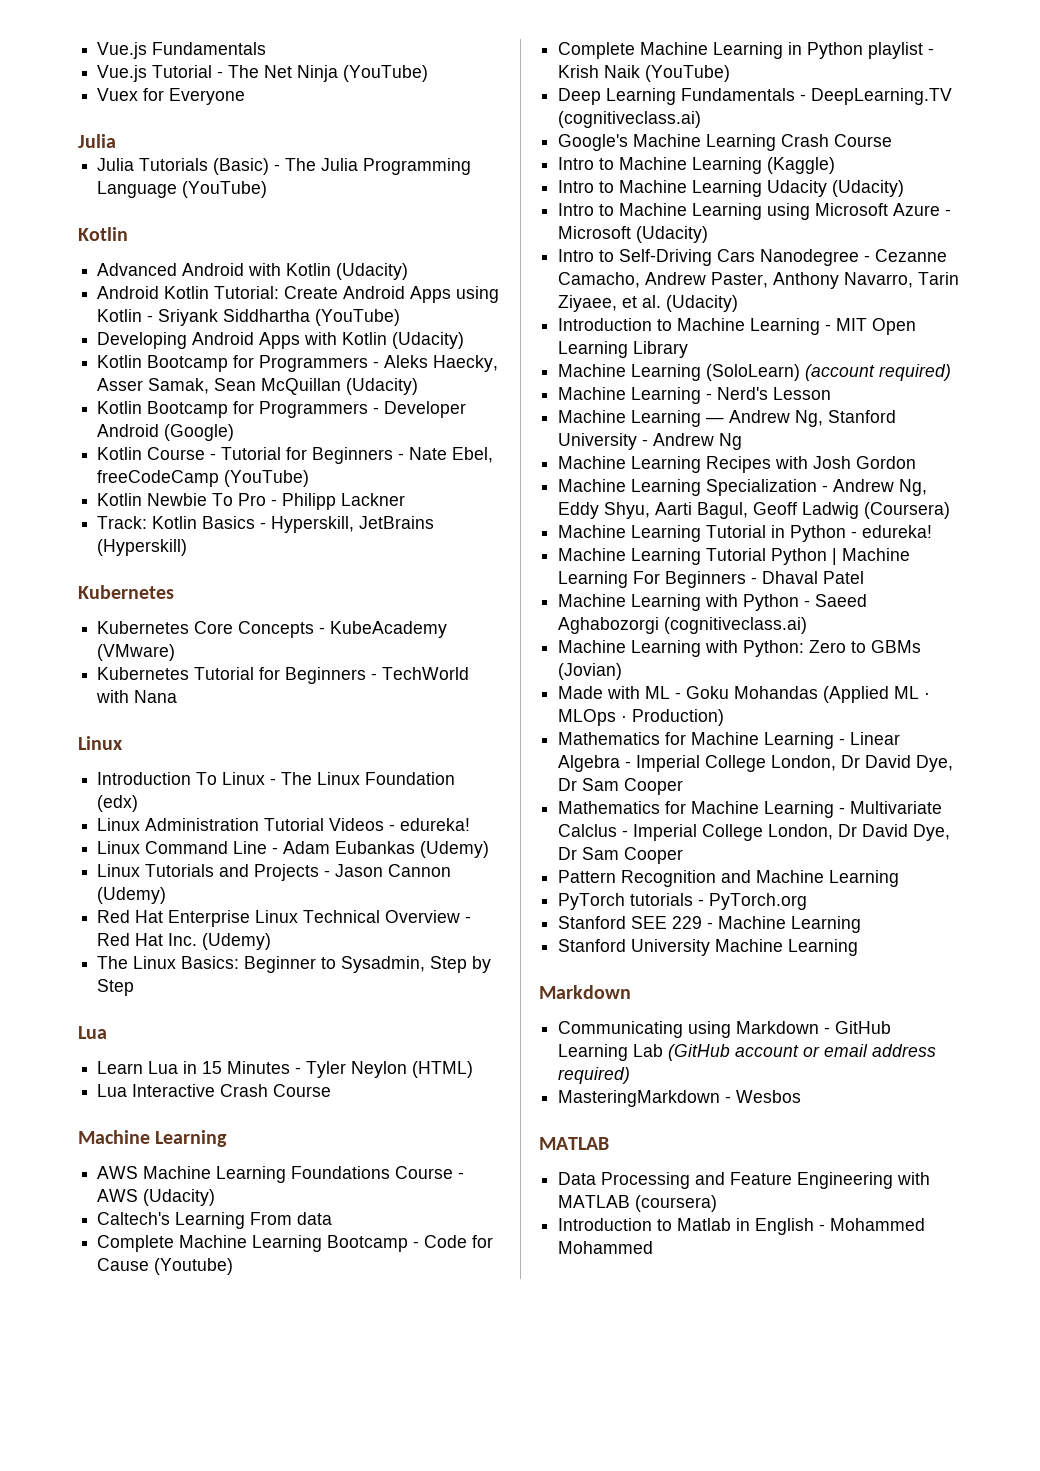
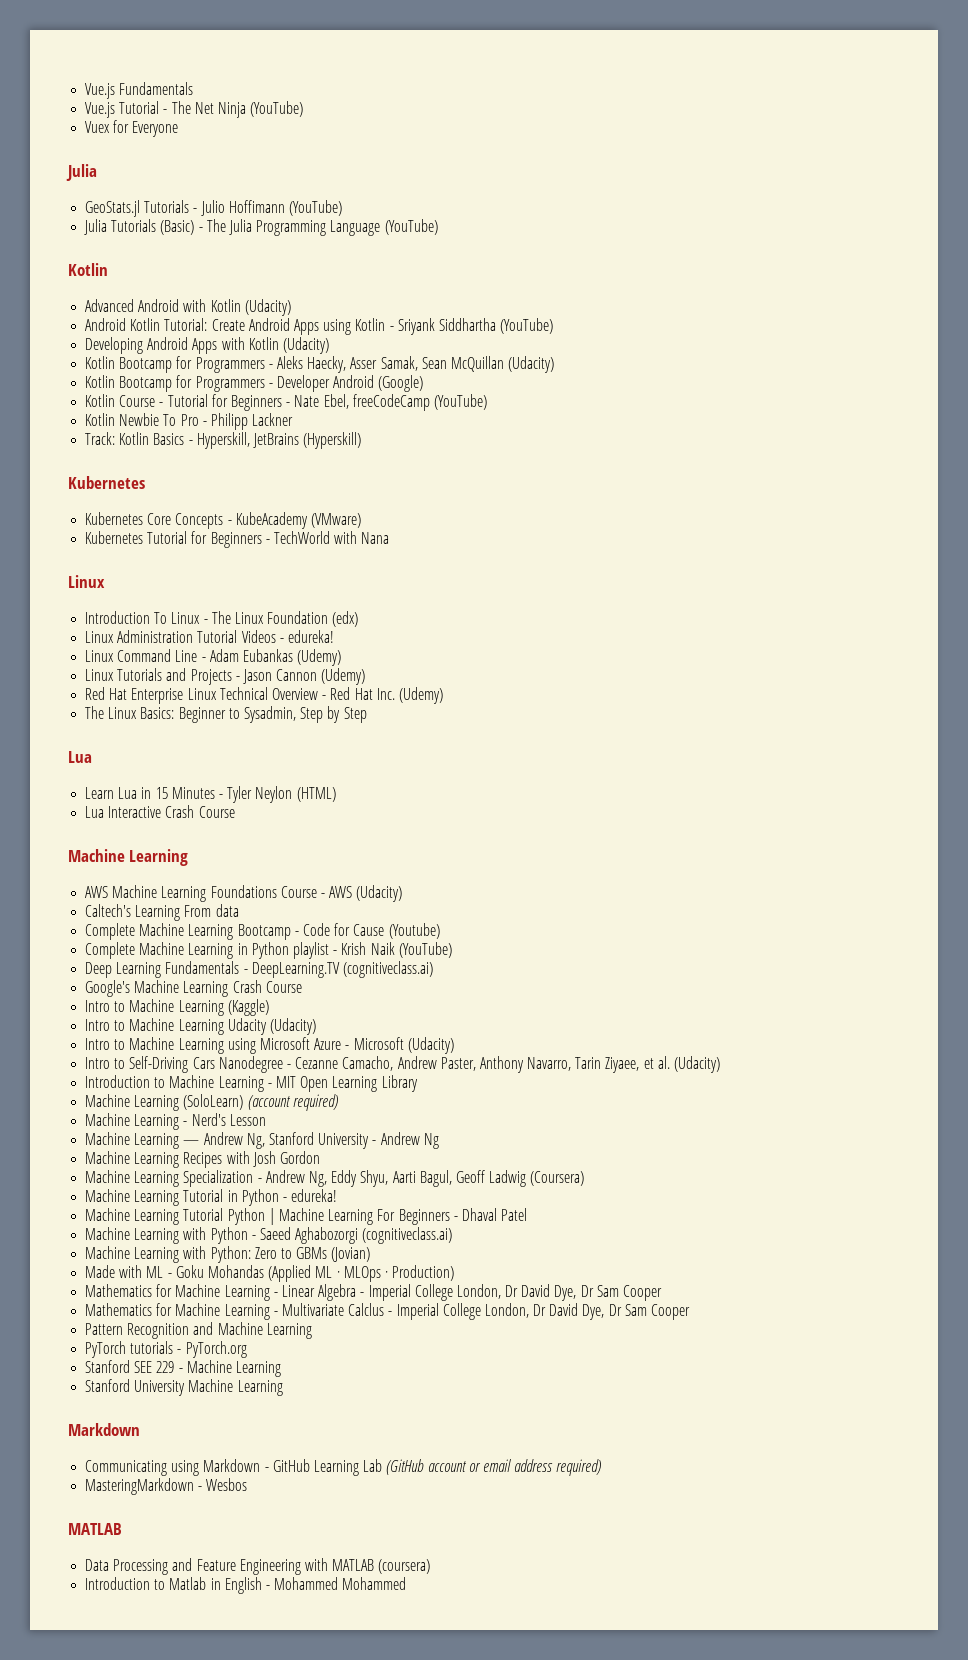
(116, 141) none -> [85,200,342,217] // GeoStats.jl Tutorials - Julio Hoffimann (YouTube)

